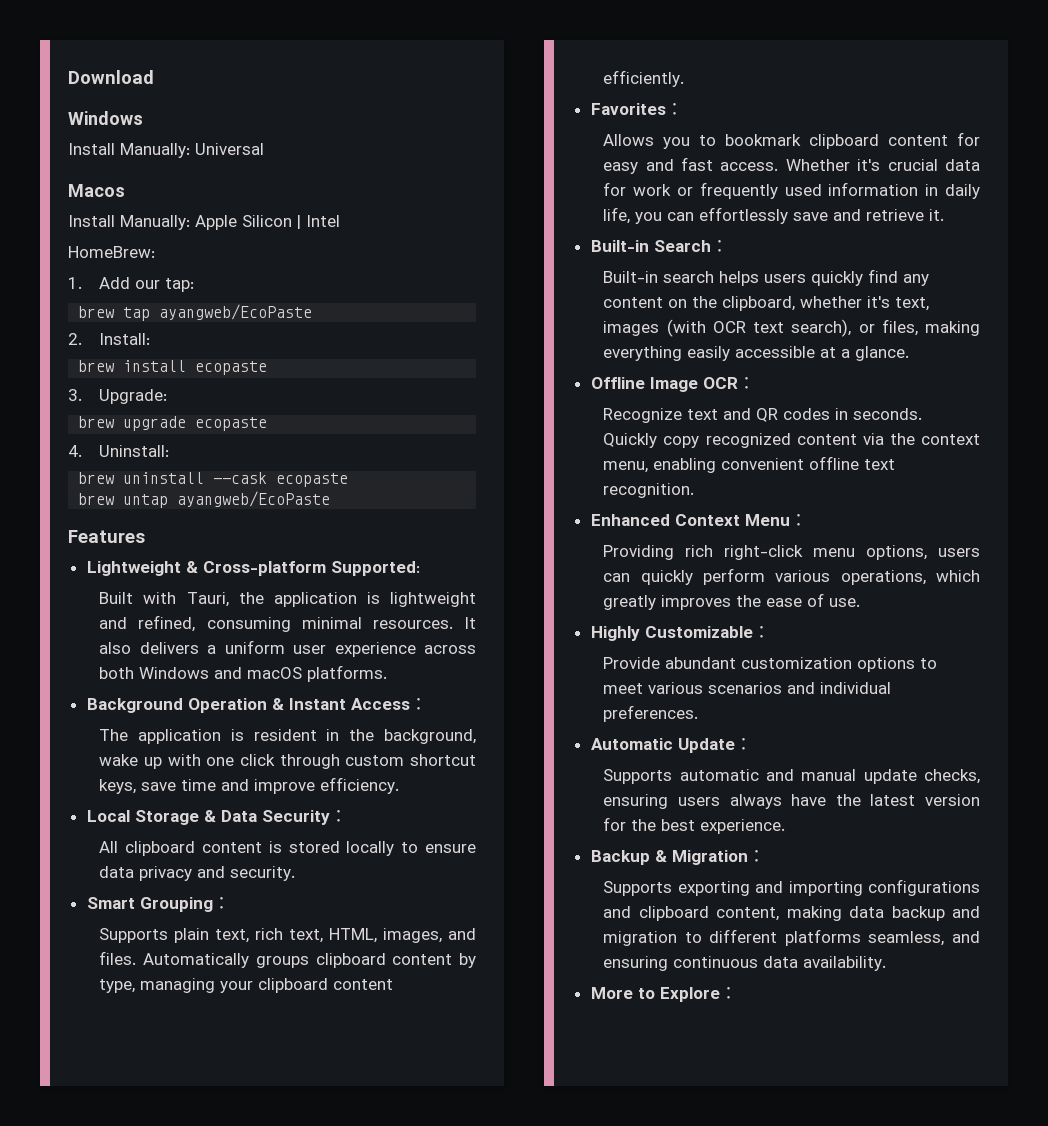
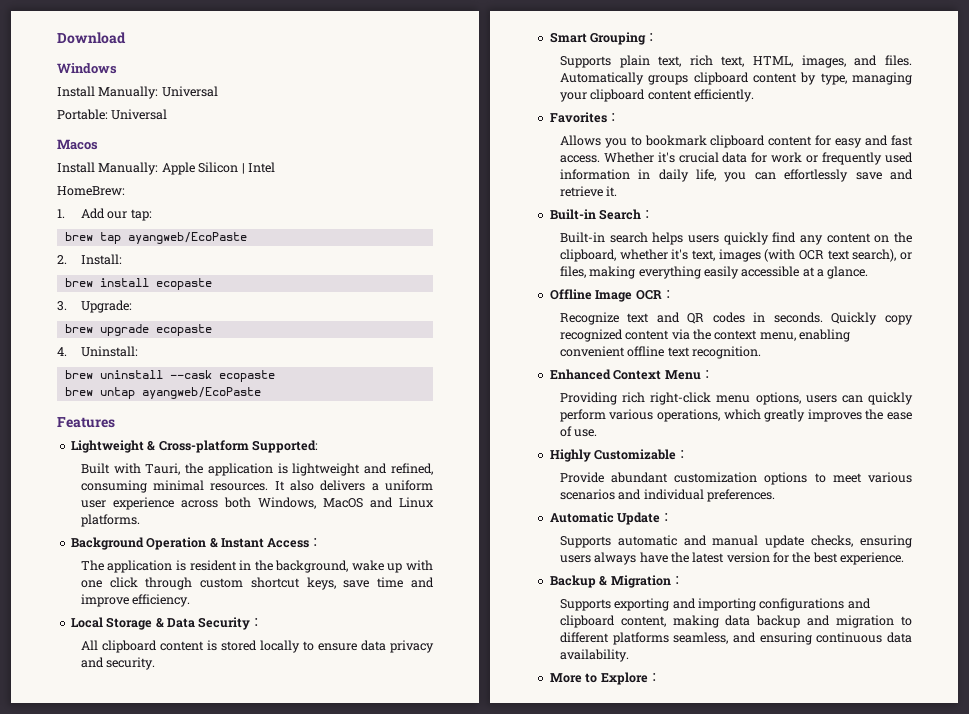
(264, 149) none -> [57,109,168,120] // Portable: Universal
[139,667,303,679] Windows and macOS -> [257,497,434,509] Windows, MacOS and Linux

